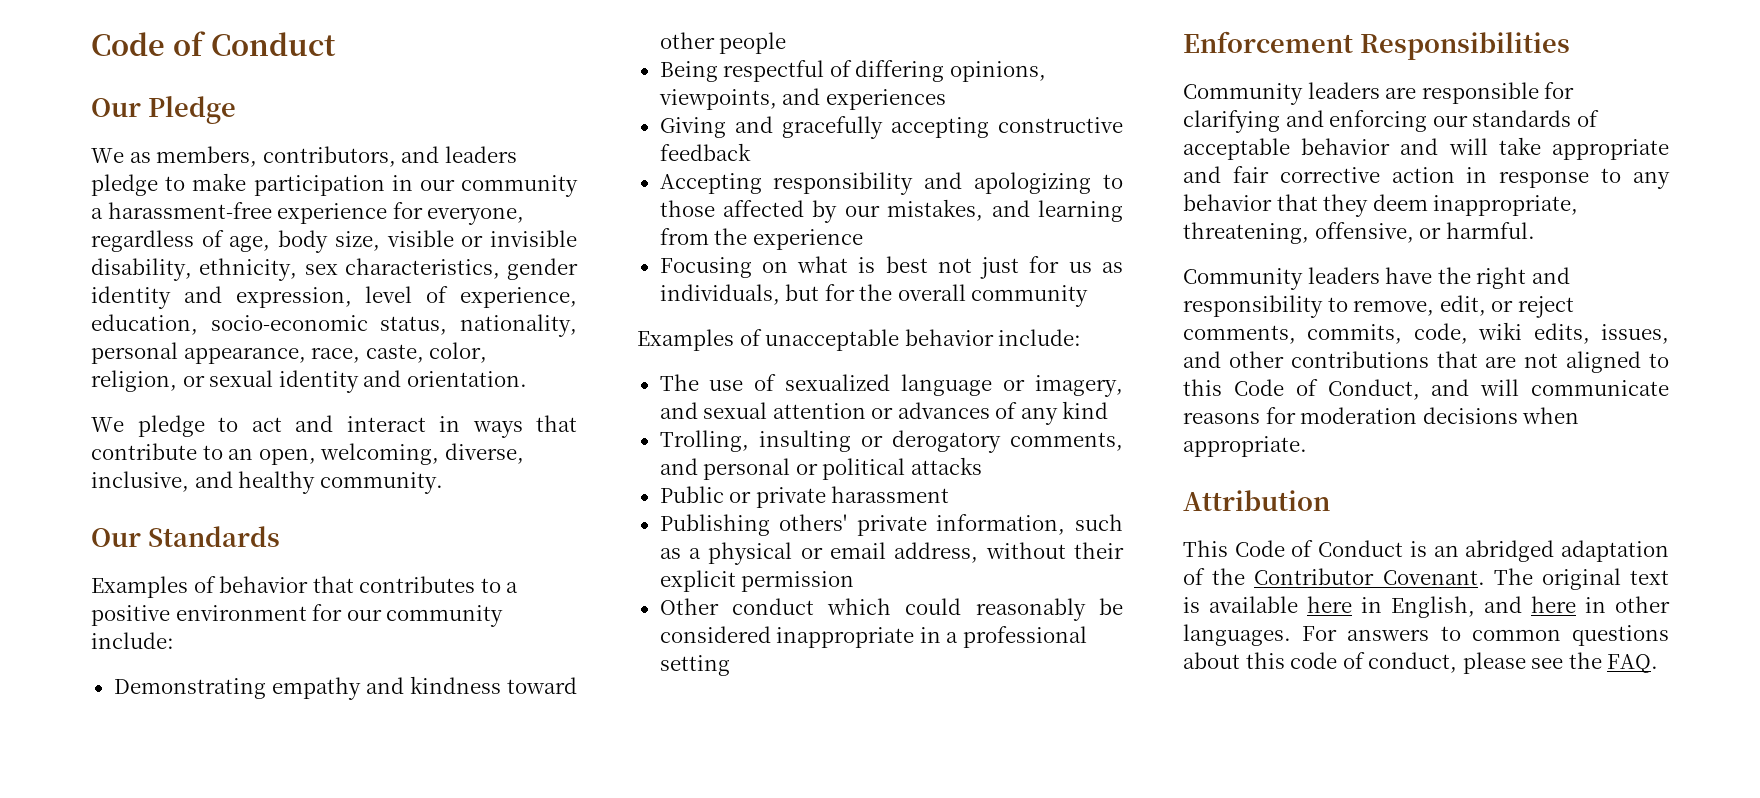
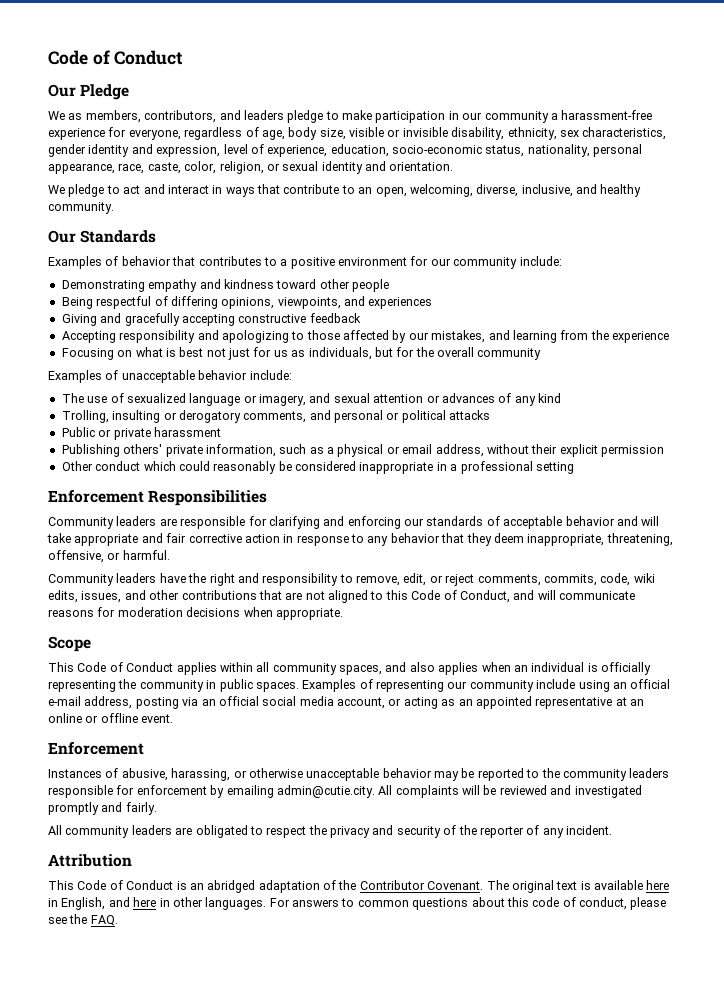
(1307, 446) none -> [48,636,91,652] [48,662,651,675] [48,679,671,692] [48,696,644,709] [48,713,174,723] [48,742,144,755] [48,768,670,781] [48,785,642,798] [48,802,157,815] [48,825,612,838] // Scope // This Code of Conduct applies within all community spaces, and also applies when an individual is officially representing the community in public spaces. Examples of representing our community include using an official e-mail address, posting via an official social media account, or acting as an appointed representative at an online or offline event. // Enforcement // Instances of abusive, harassing, or otherwise unacceptable behavior may be reported to the community leaders responsible for enforcement by emailing admin@cutie.city. All complaints will be reviewed and investigated promptly and fairly. // All community leaders are obligated to respect the privacy and security of the reporter of any incident.

